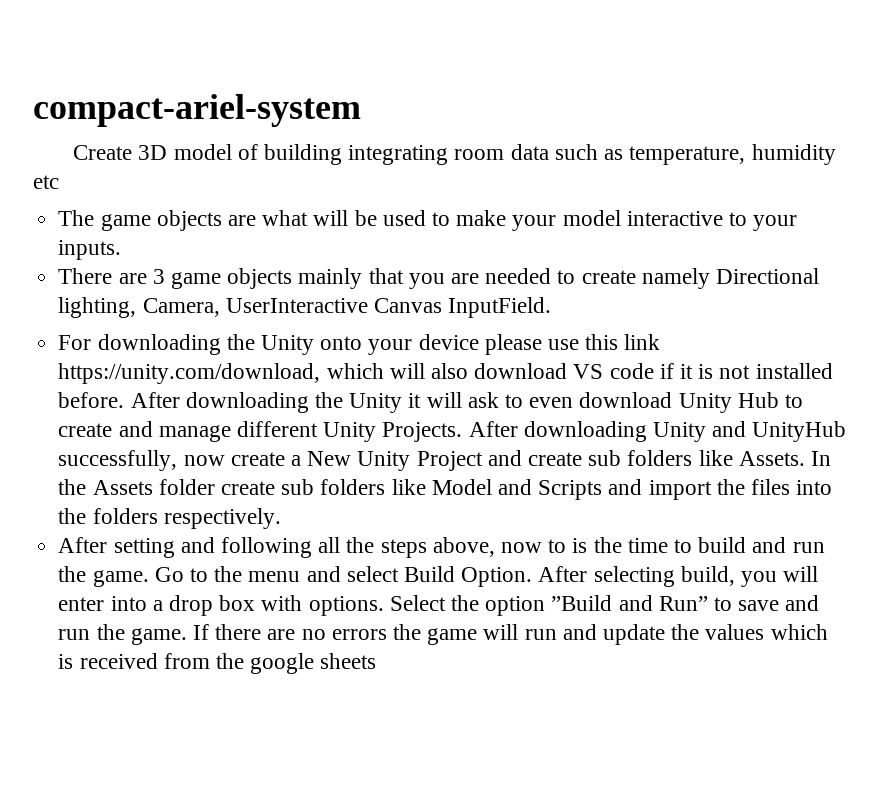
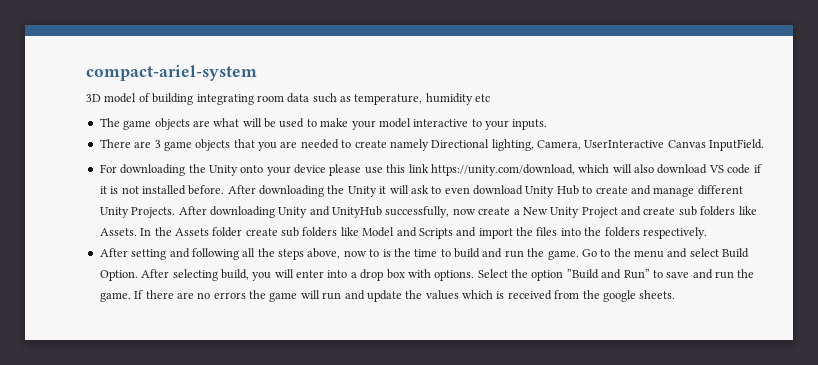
[73,145,133,160] Create -> (257, 73) none
[298,268,363,289] mainly -> (231, 145) none
[320,653,377,669] sheets -> [639,290,676,299] sheets.

